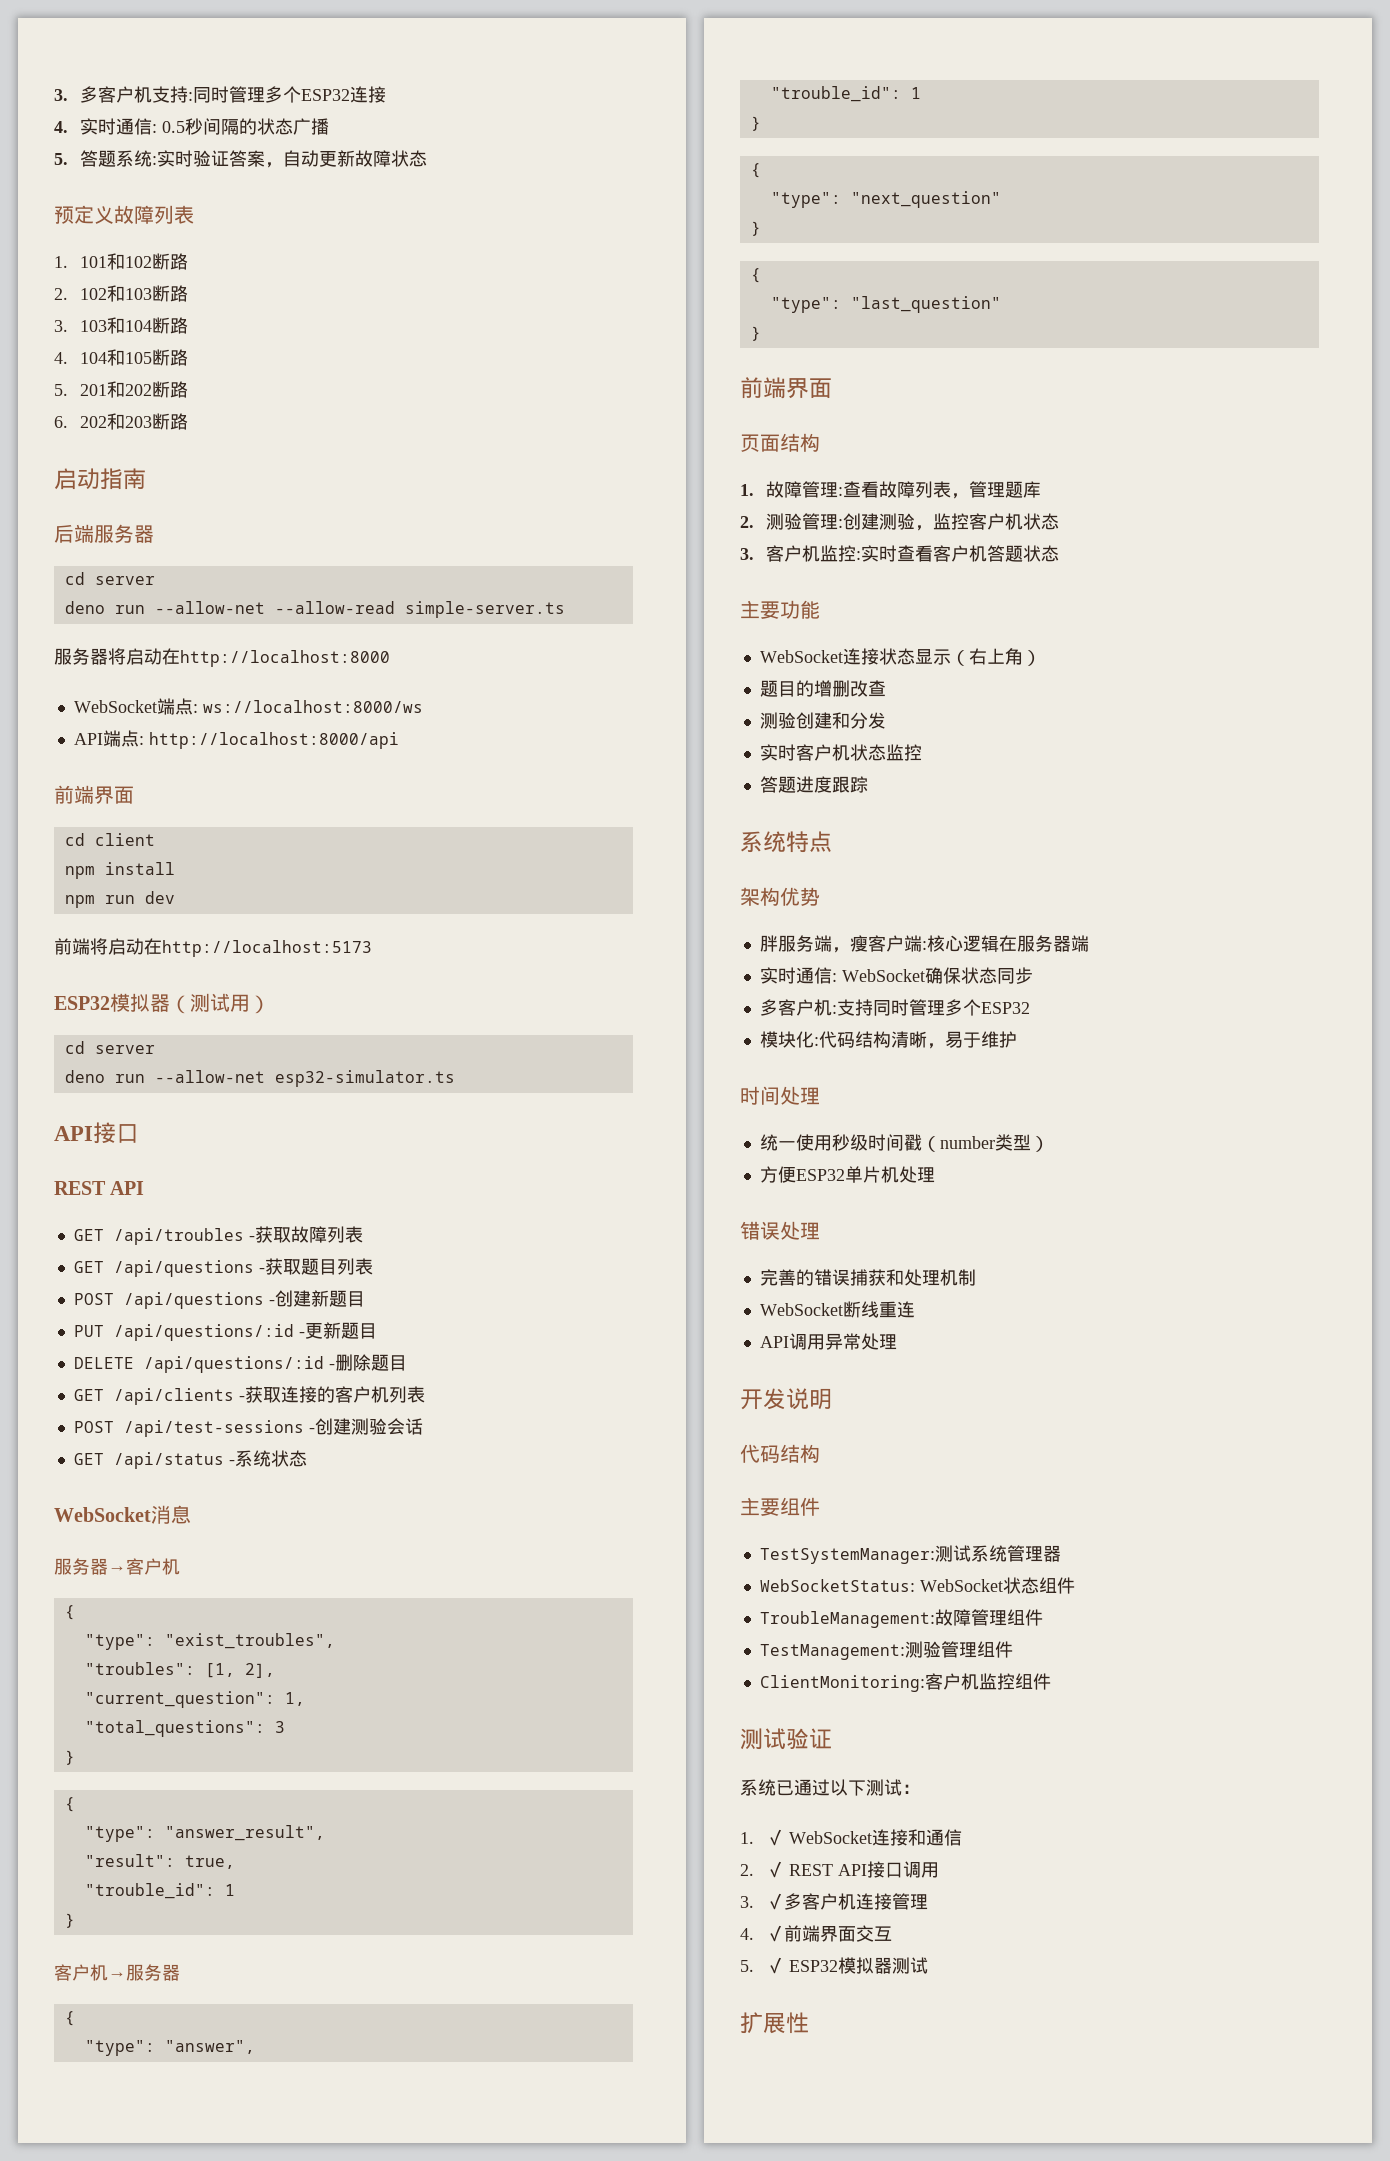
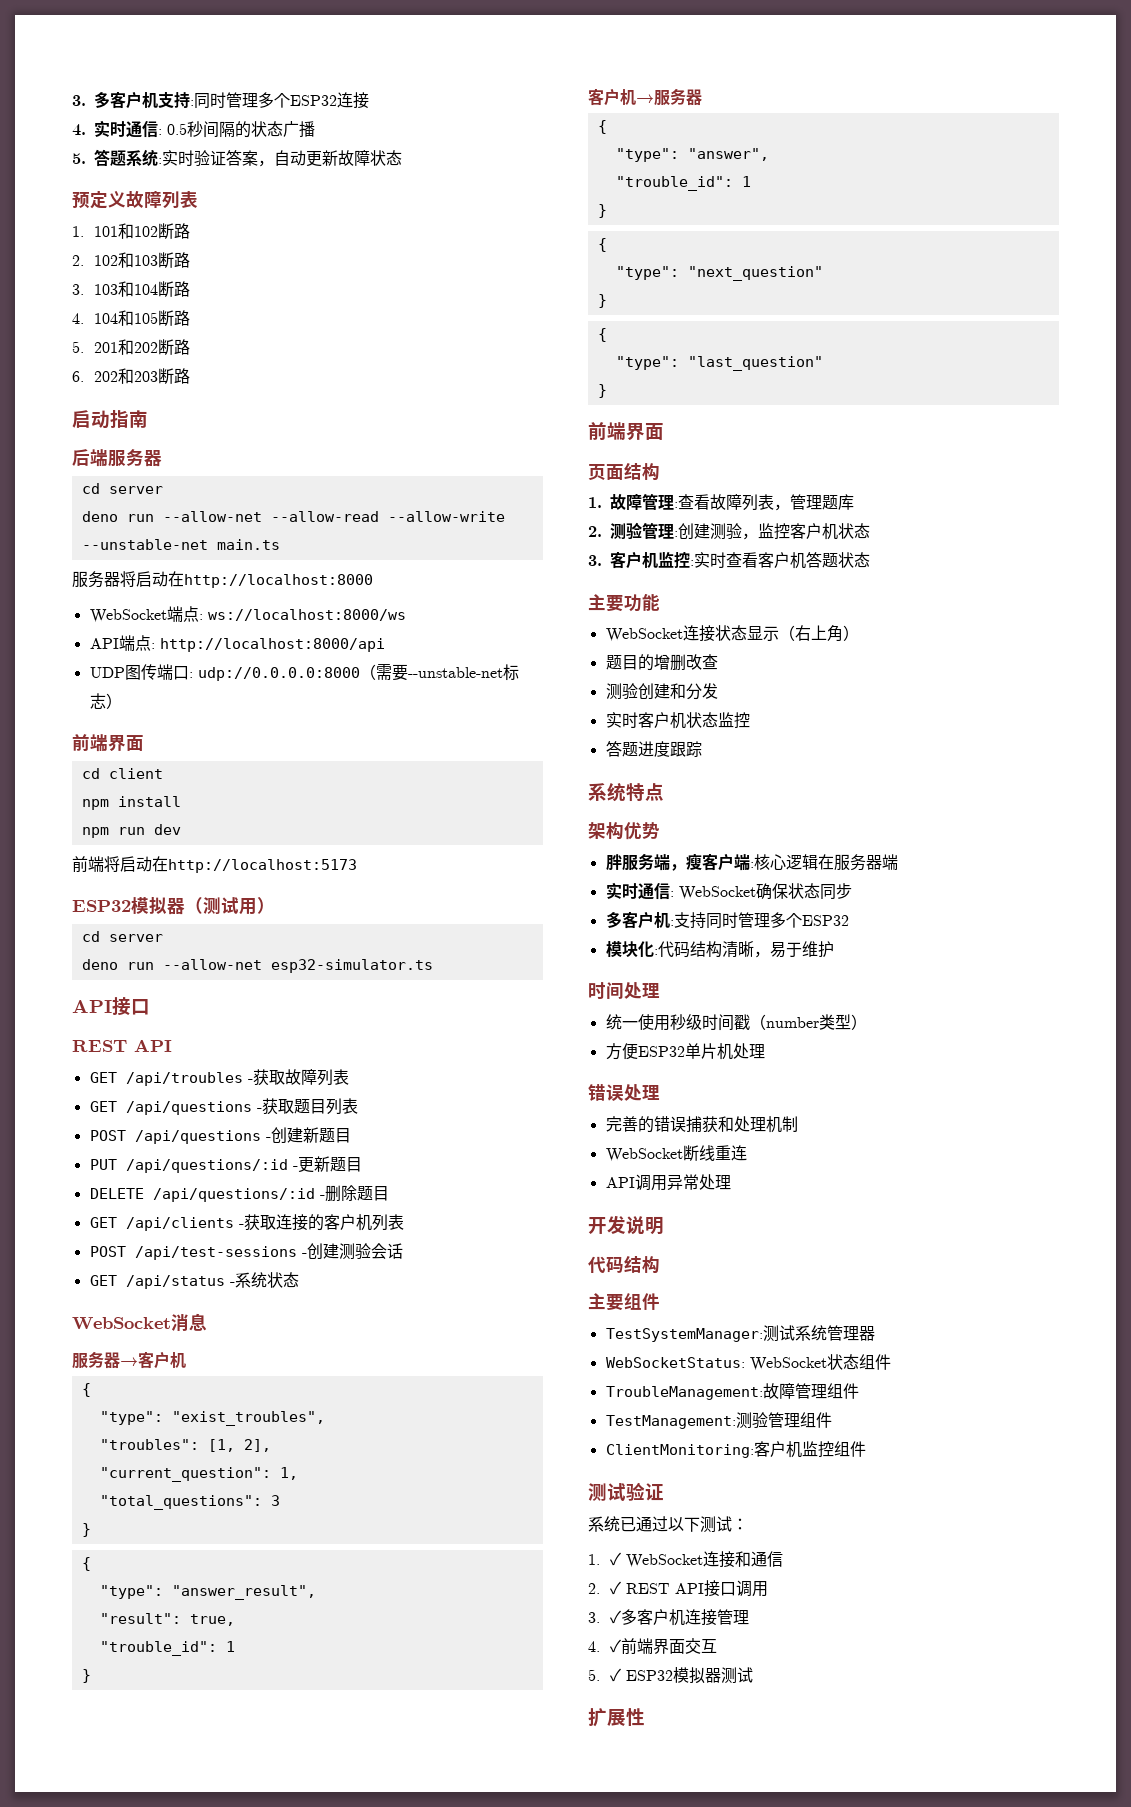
[404,601,565,618] simple-server.ts -> [387,511,505,522] [81,539,280,550] --allow-write --unstable-net main.ts
(399, 740) none -> [89,664,519,681] [89,693,122,709] // UDP图传端口: udp://0.0.0.0:8000（需要--unstable-net标志）

